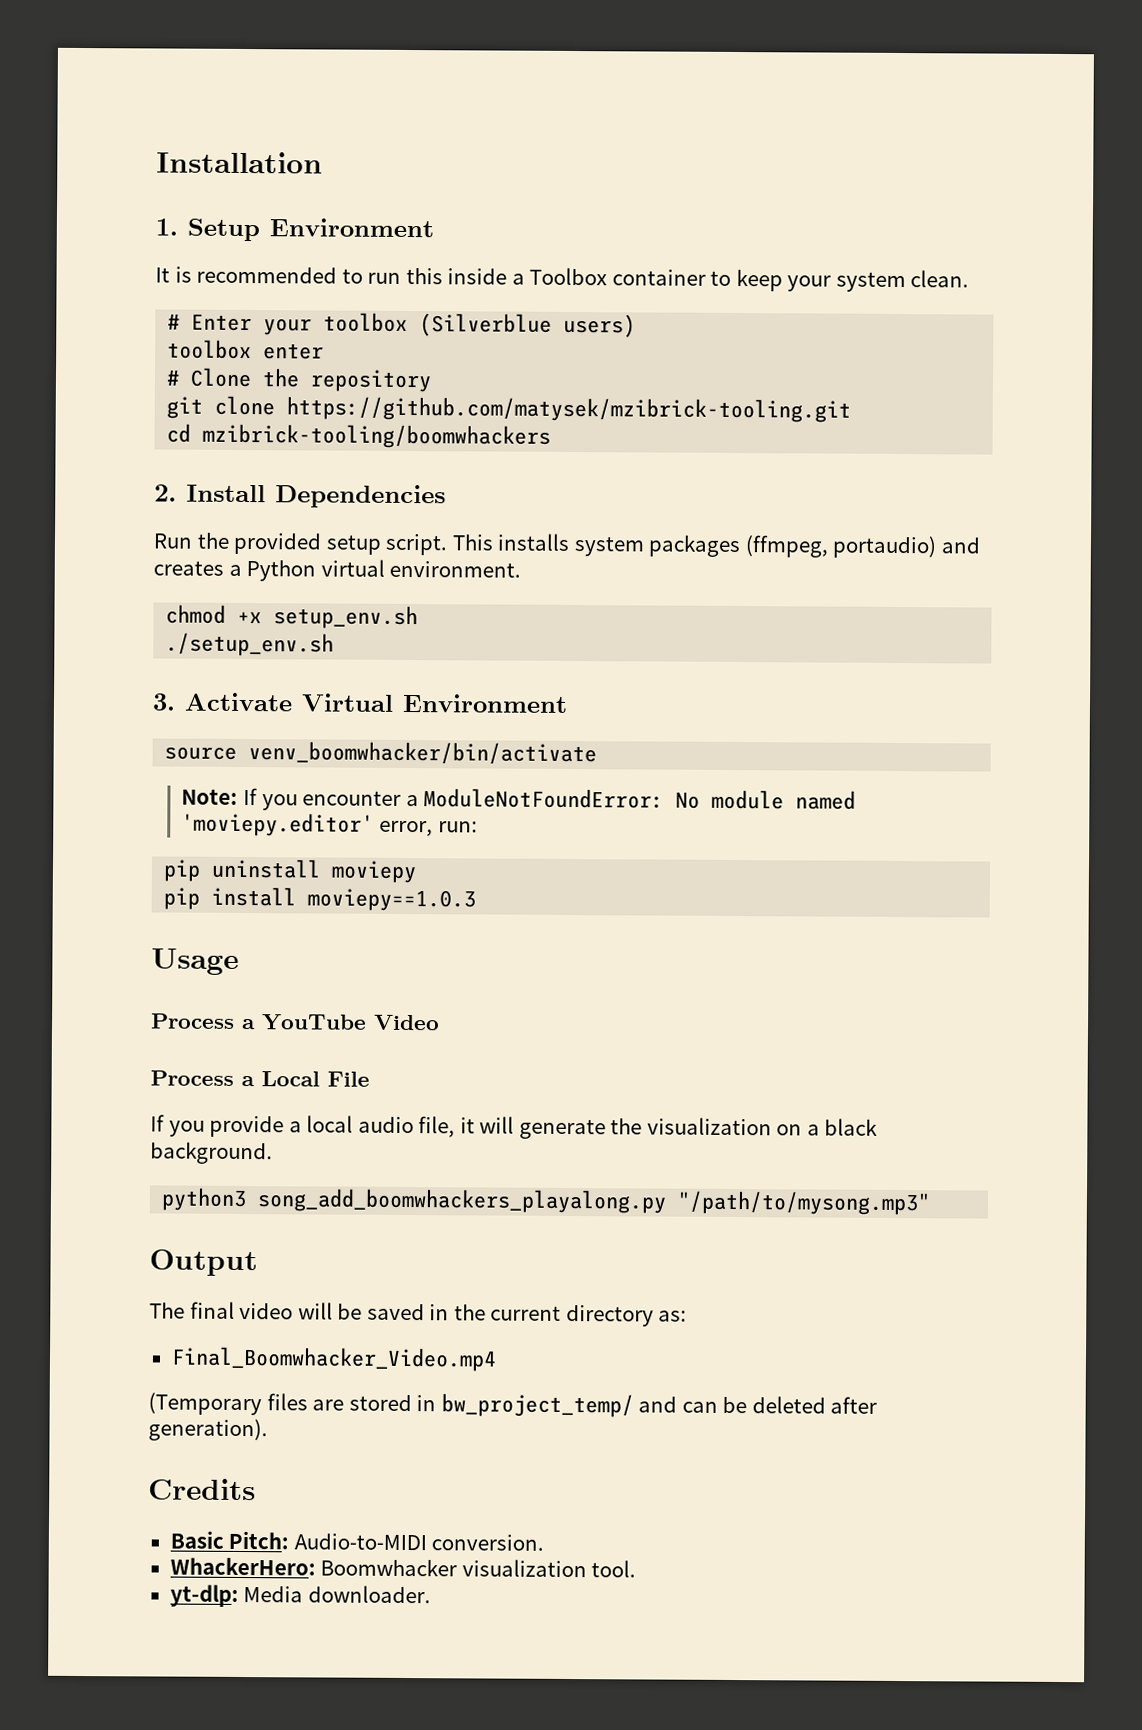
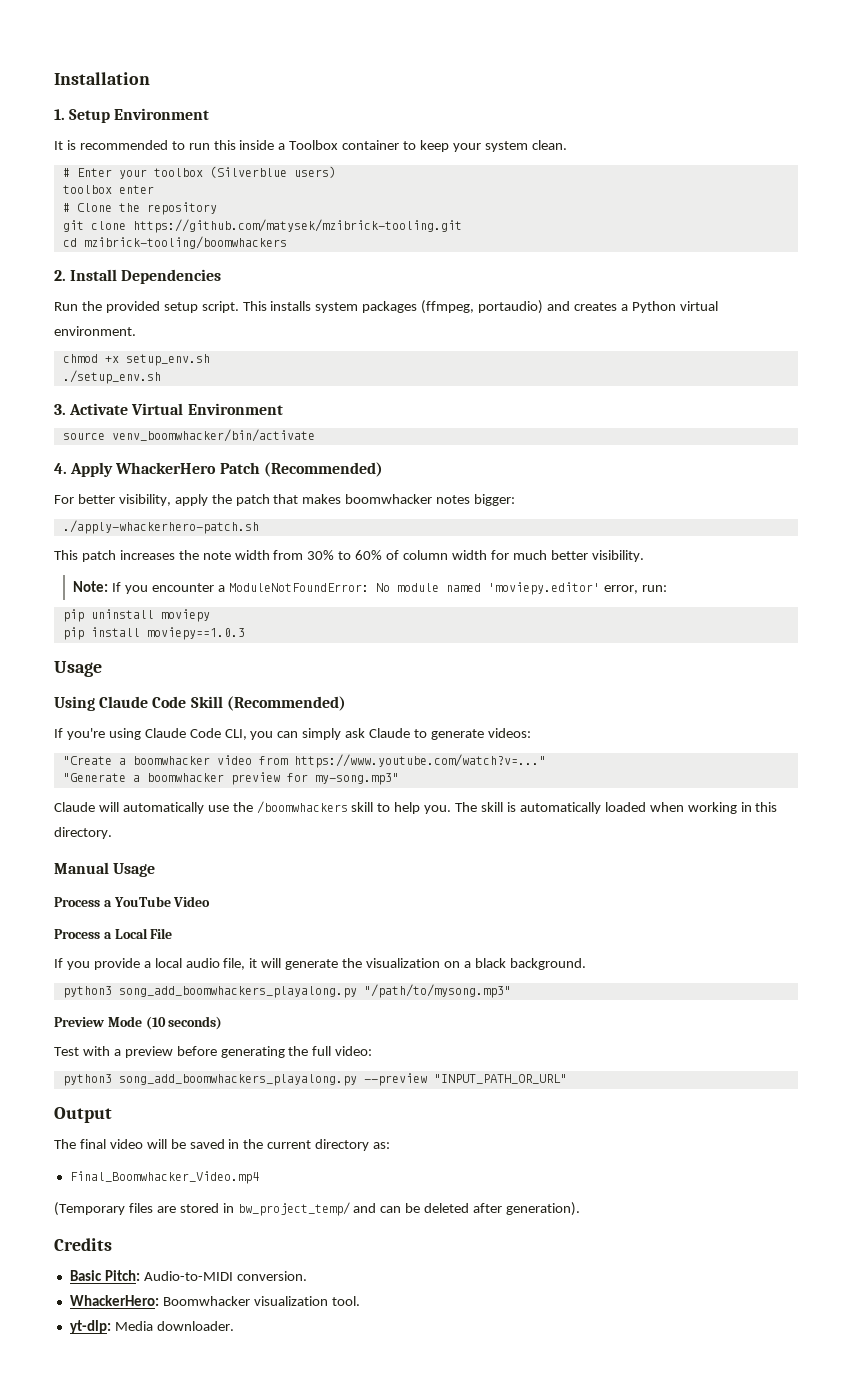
(598, 753) none -> [54,462,383,477] [54,494,516,506] [62,520,259,534] [54,550,644,562] // 4. Apply WhackerHero Patch (Recommended) // For better visibility, apply the patch that makes boomwhacker notes bigger: // ./apply-whackerhero-patch.sh // This patch increases the note width from 30% to 60% of column width for much better visibility.
(239, 961) none -> [54,696,346,711] [54,728,531,740] [62,754,546,768] [62,772,399,785] [54,801,778,814] [54,827,112,839] [54,862,156,877] // Using Claude Code Skill (Recommended) // If you're using Claude Code CLI, you can simply ask Claude to generate videos: // "Create a boomwhacker video from https://www.youtube.com/watch?v=..." // "Generate a boomwhacker preview for my-song.mp3" // Claude will automatically use the /boomwhackers skill to help you. The skill is automatically loaded when working in this directory. // Manual Usage
(932, 1203) none -> [54,1016,223,1030] [54,1046,373,1058] [62,1073,567,1086] // Preview Mode (10 seconds) // Test with a preview before generating the full video: // python3 song_add_boomwhackers_playalong.py --preview "INPUT_PATH_OR_URL"

